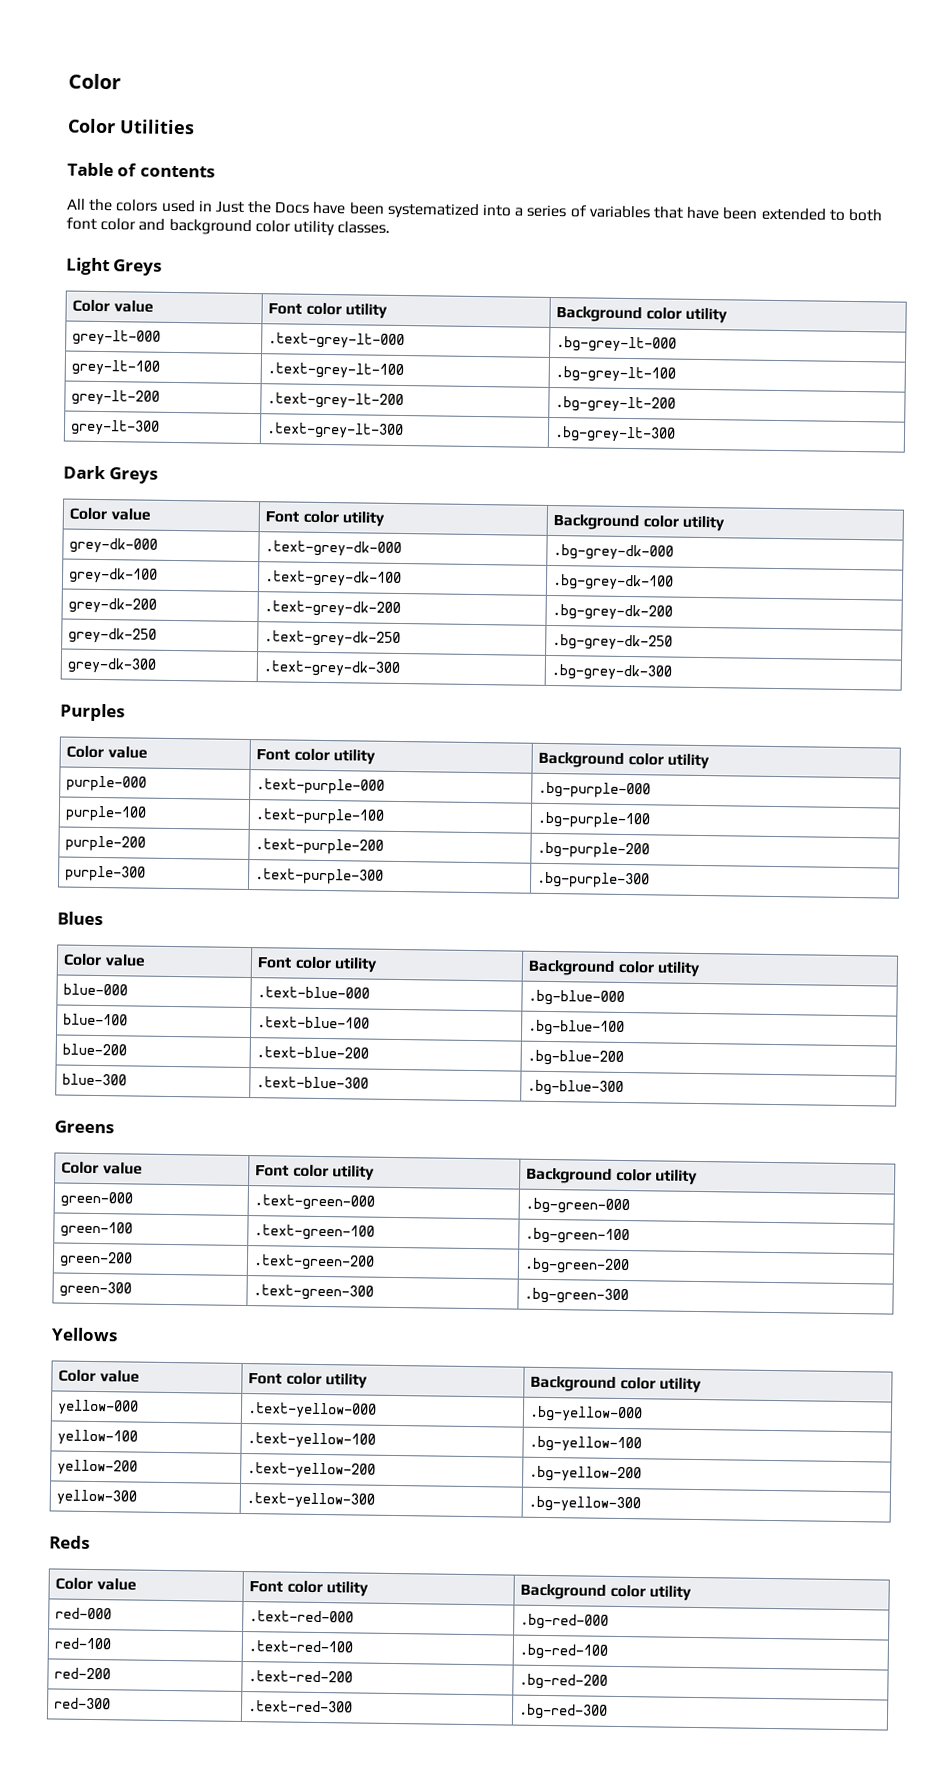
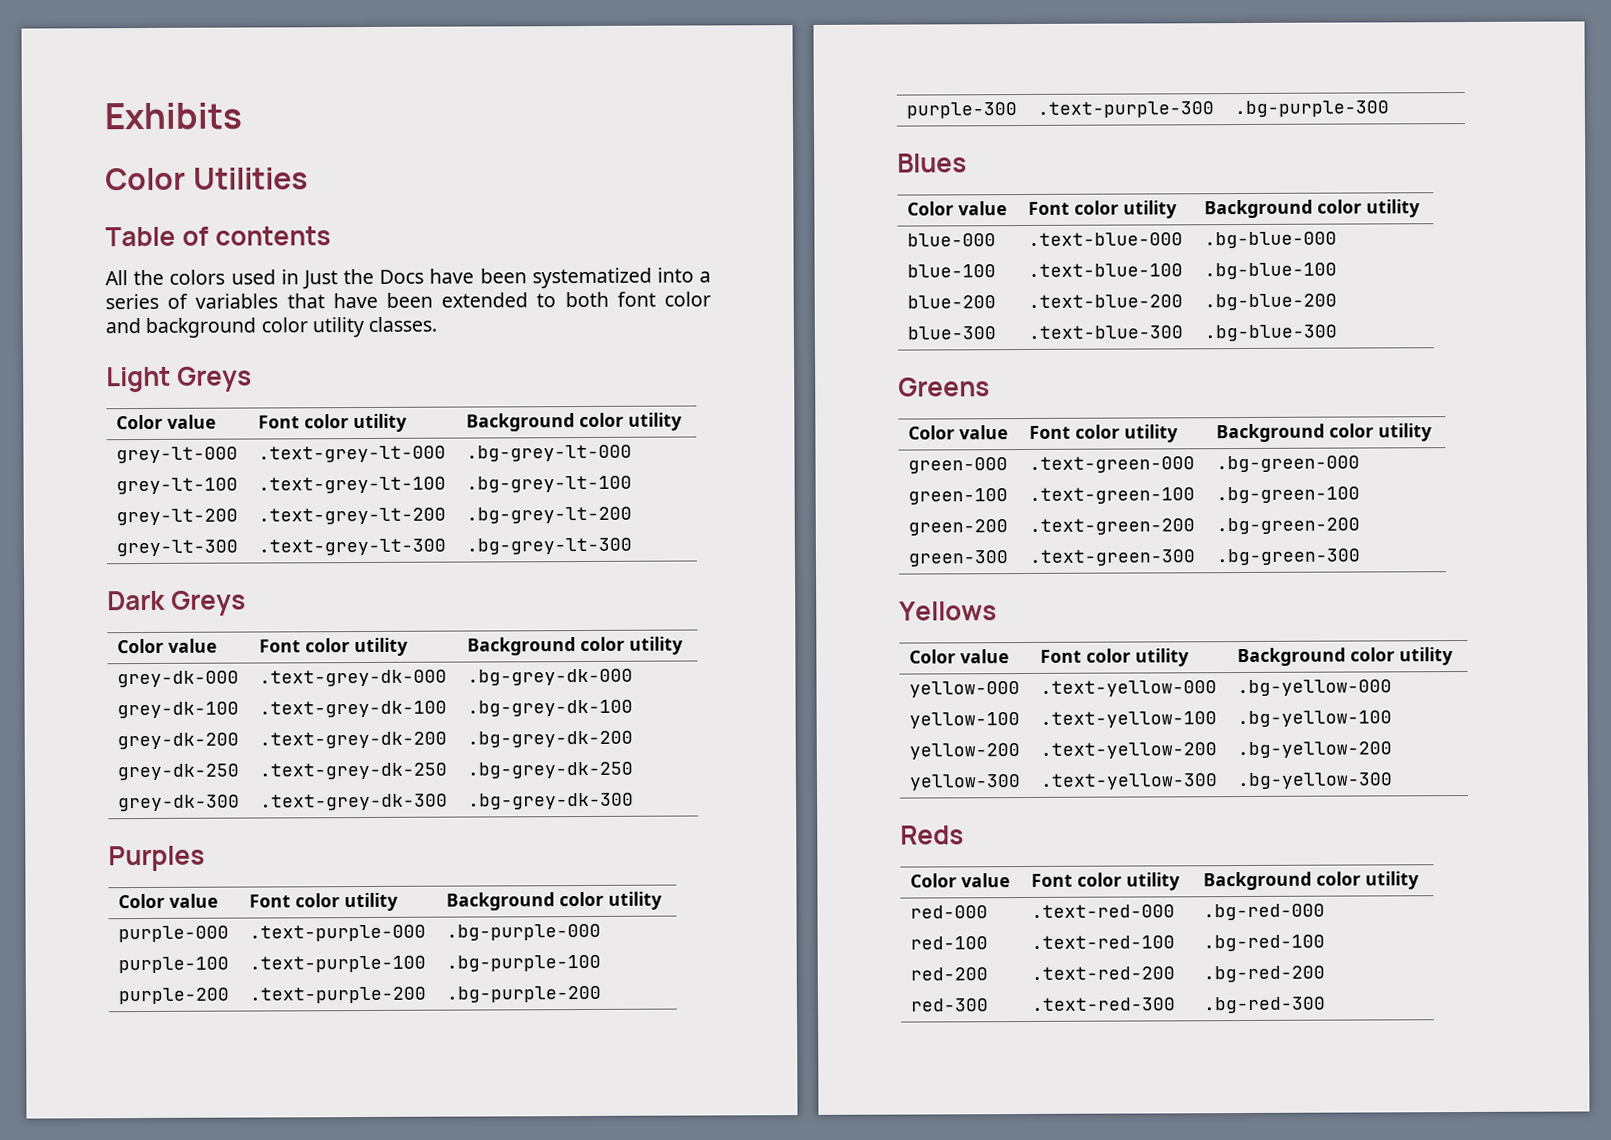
[68,73,121,90] Color -> [104,102,242,131] Exhibits

